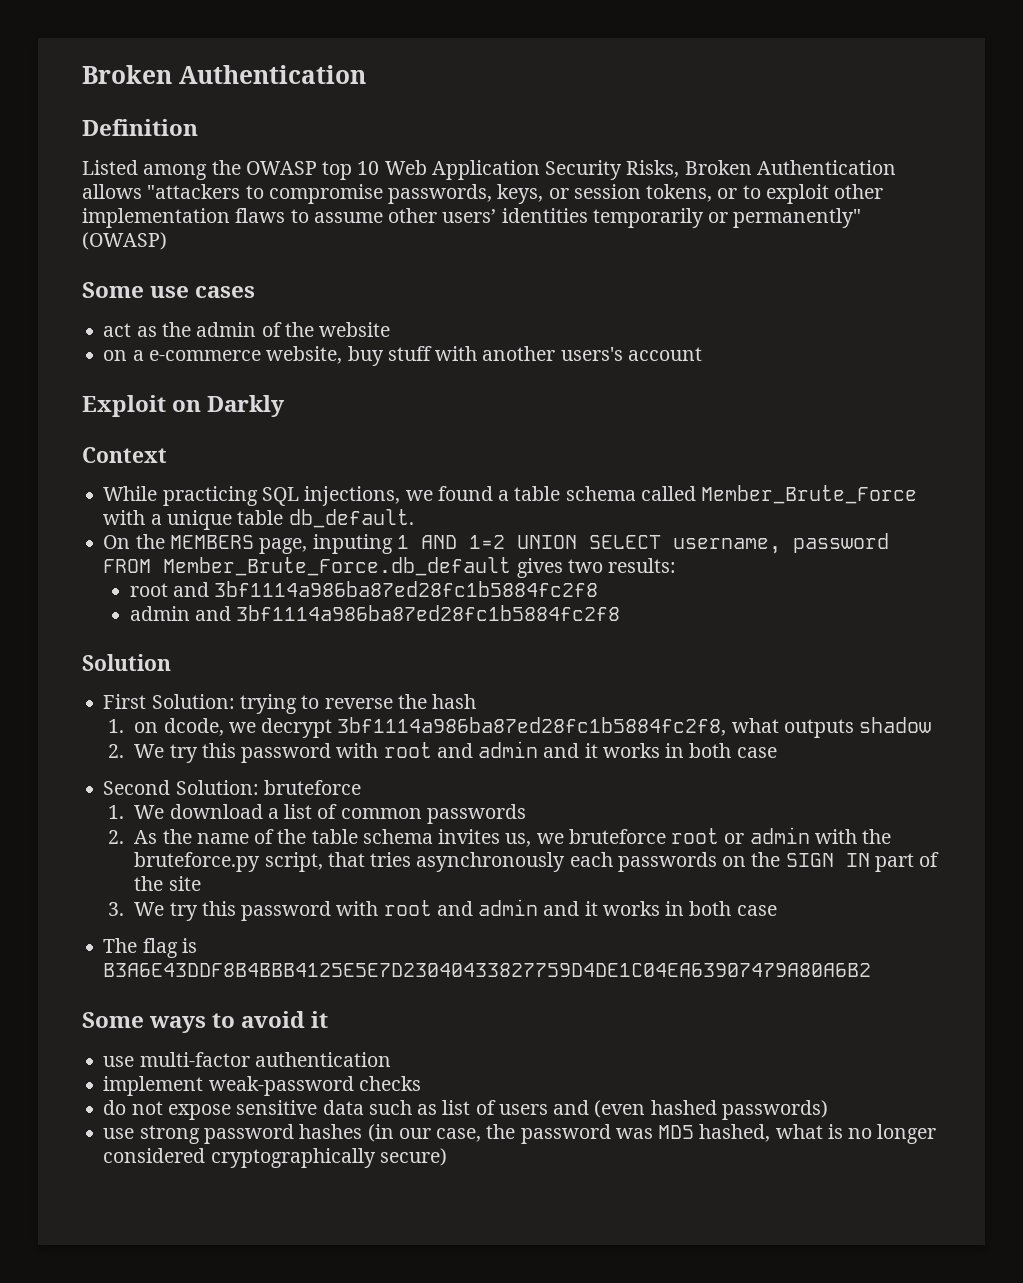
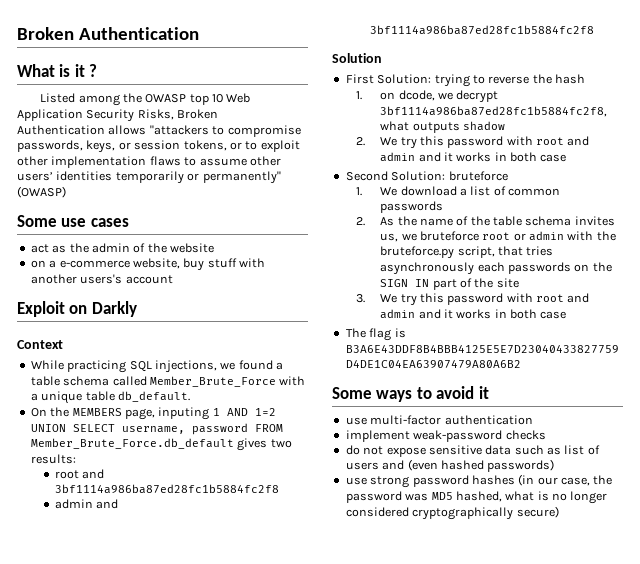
[82,119,198,136] Definition -> [17,64,98,77] What is it ?

